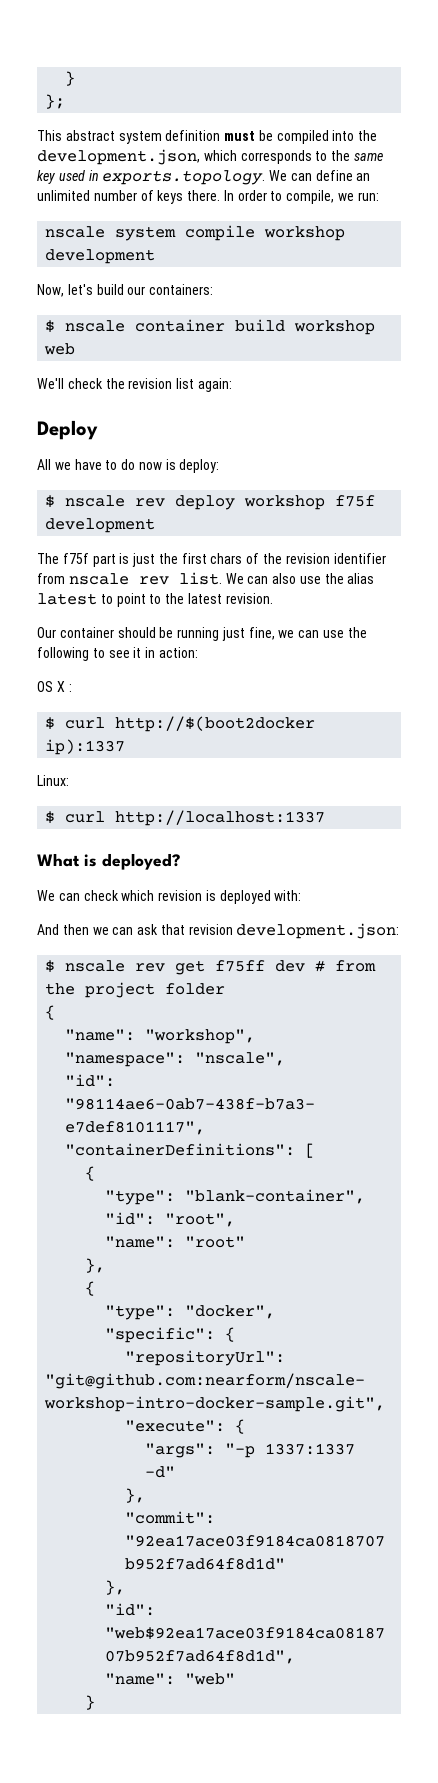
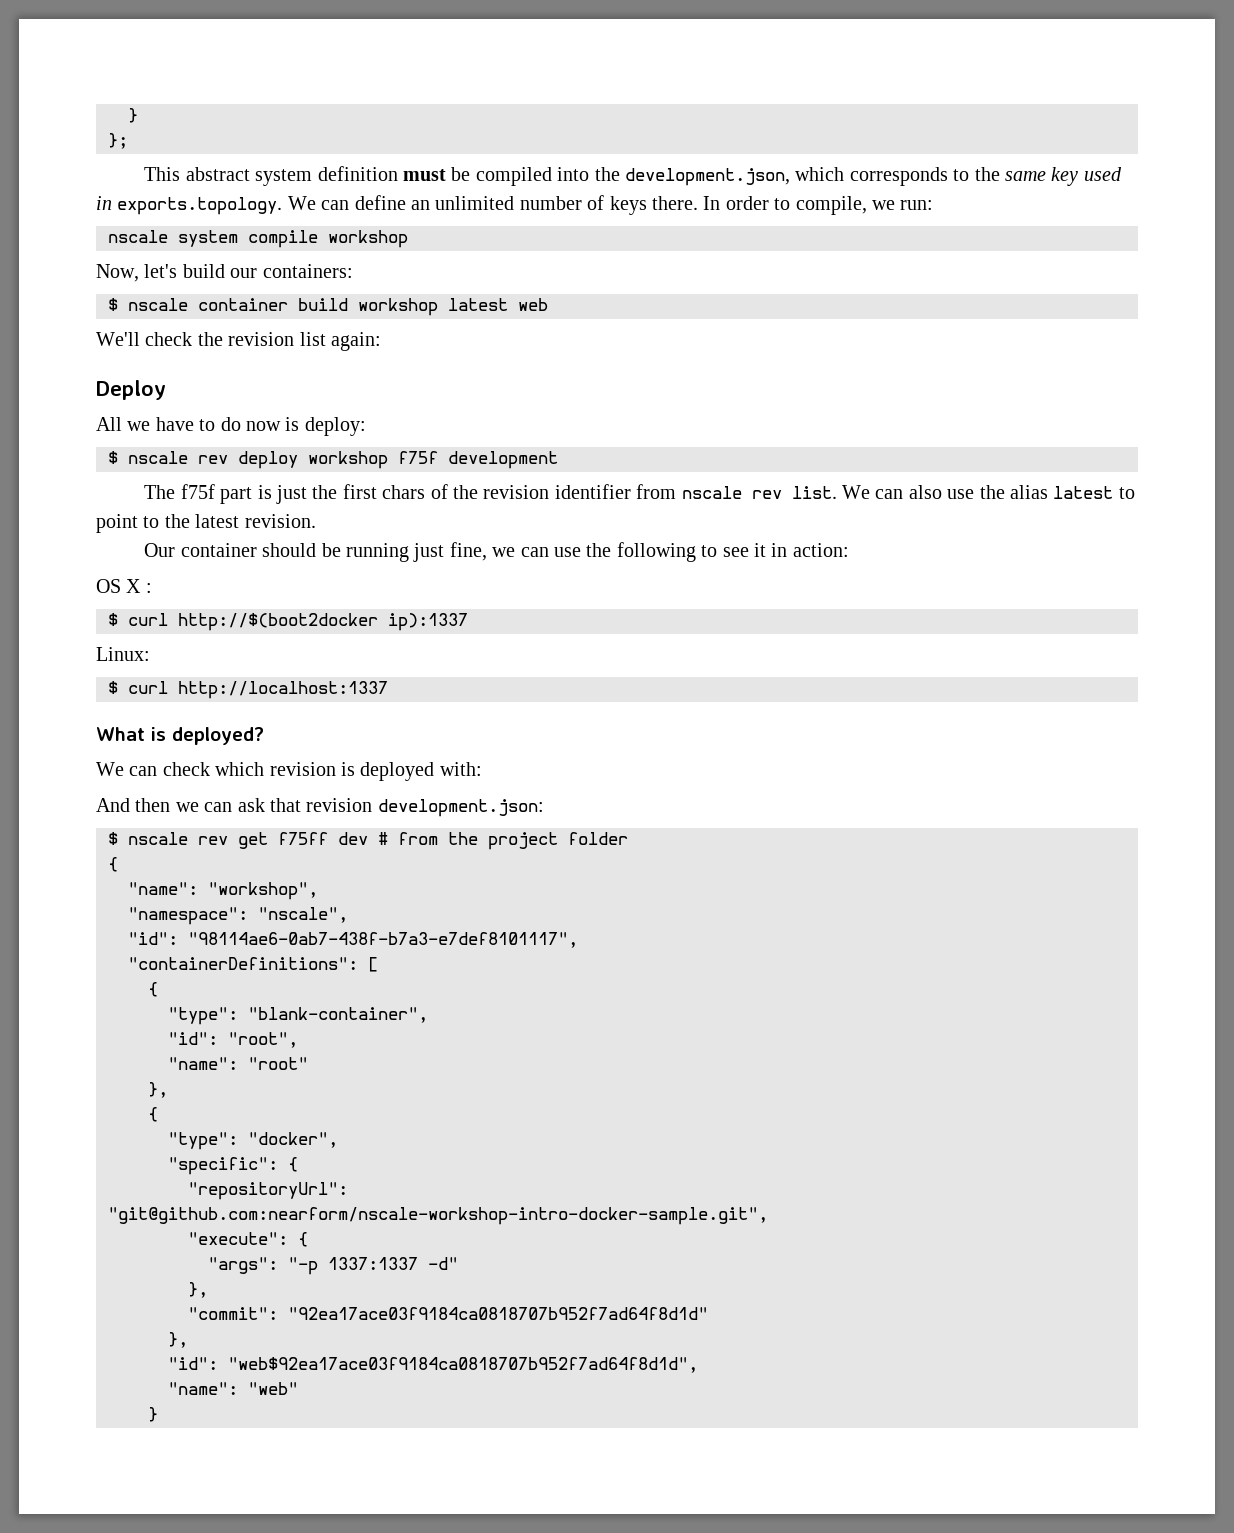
[45,249,156,264] development -> (408, 239) none
(376, 327) none -> [448,298,508,311] latest

